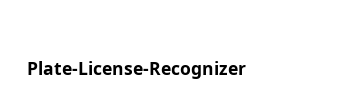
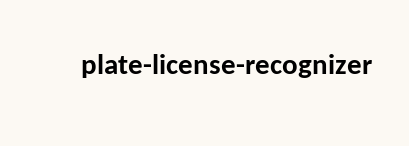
[27,61,246,79] Plate-License-Recognizer -> [81,54,372,78] plate-license-recognizer

